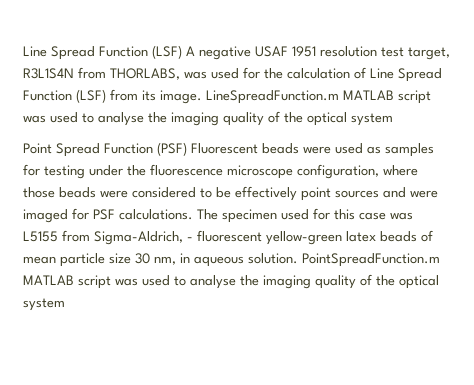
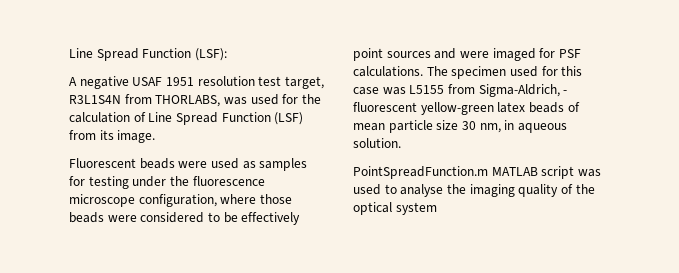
[23,45,182,60] Line Spread Function (LSF) -> [69,48,227,61] Line Spread Function (LSF): //
[206,90,431,104] [23,111,393,126] [23,142,187,157] LineSpreadFunction.m MATLAB script was used to analyse the imaging quality of the optical system // Point Spread Function (PSF) -> (156, 136) //
(298, 258) none -> (401, 143) //

